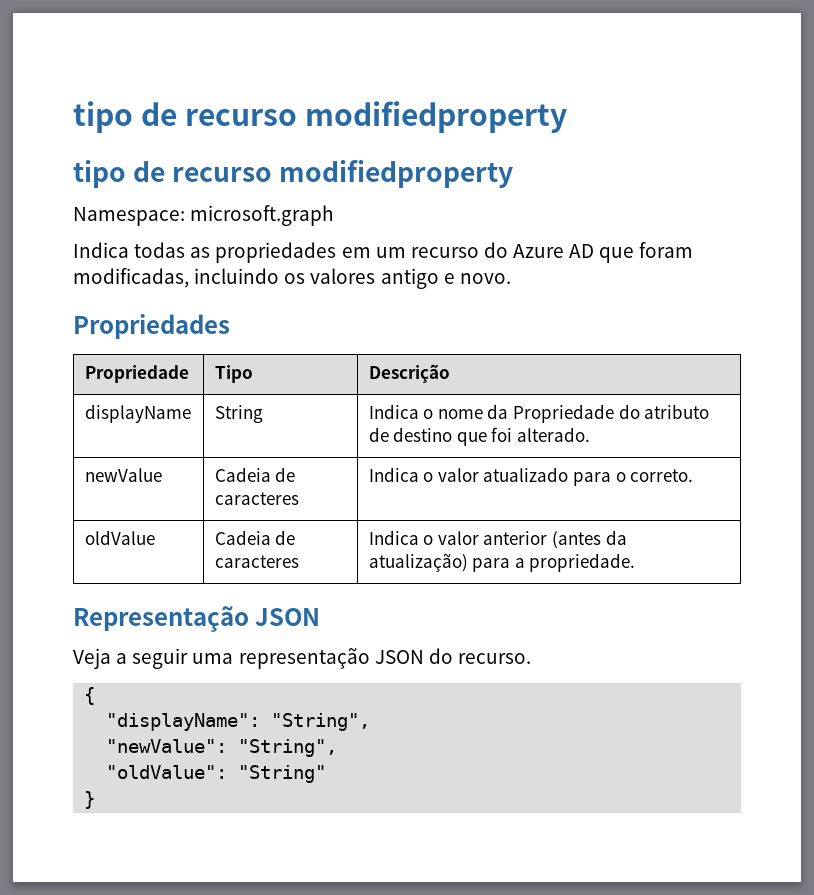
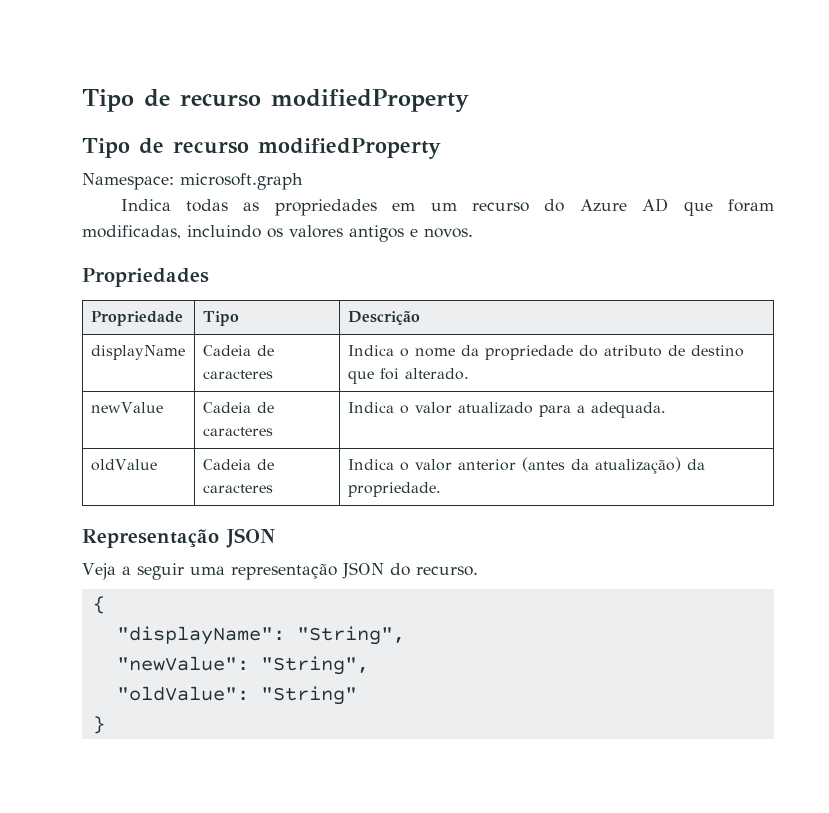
[73,101,568,133] [73,160,514,188] tipo de recurso modifiedproperty // tipo de recurso modifiedproperty -> [82,89,469,113] [82,138,441,159] Tipo de recurso modifiedProperty // Tipo de recurso modifiedProperty
[380,268,511,289] antigo e novo. -> [349,225,473,242] antigos e novos.
[214,405,263,423] String -> [202,345,274,356] [202,370,273,379] Cadeia de caracteres
[513,404,615,423] Propriedade -> [484,345,573,360] propriedade
[615,469,694,482] o correto. -> [576,402,666,418] a adequada.
[472,558,525,572] para a -> [686,459,705,470] da

